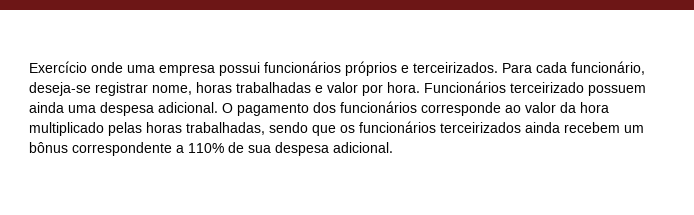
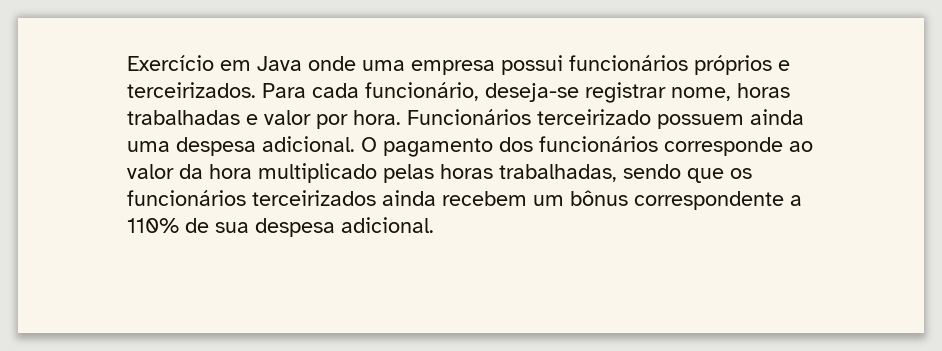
(87, 67) none -> [220,56,302,71] em Java

